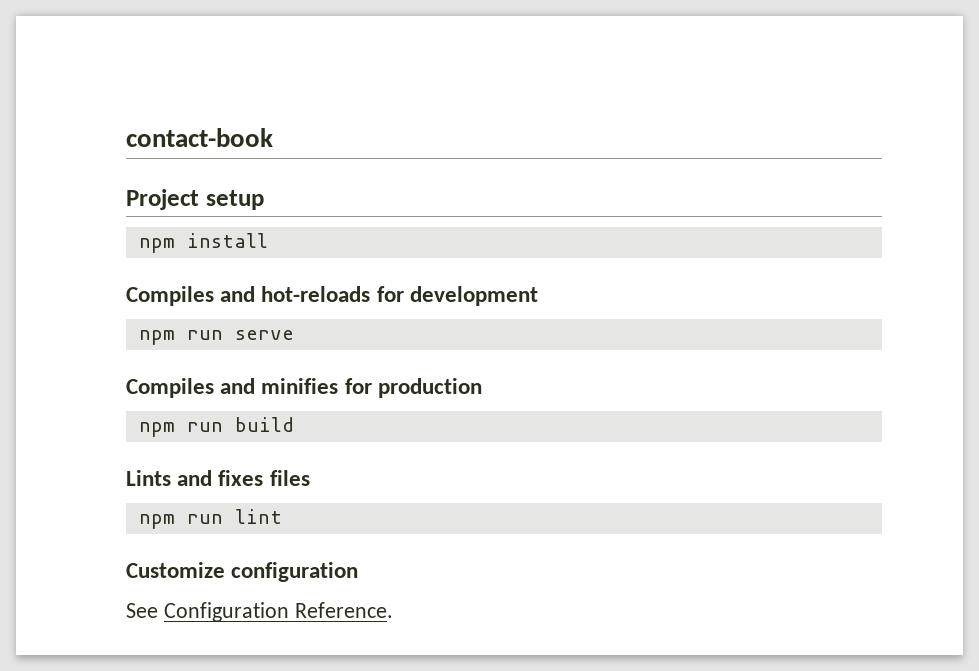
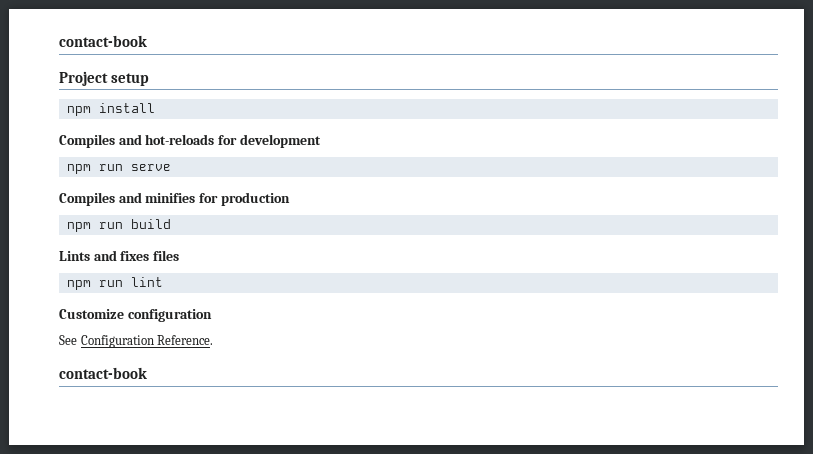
(393, 610) none -> [59,367,147,379] // contact-book

